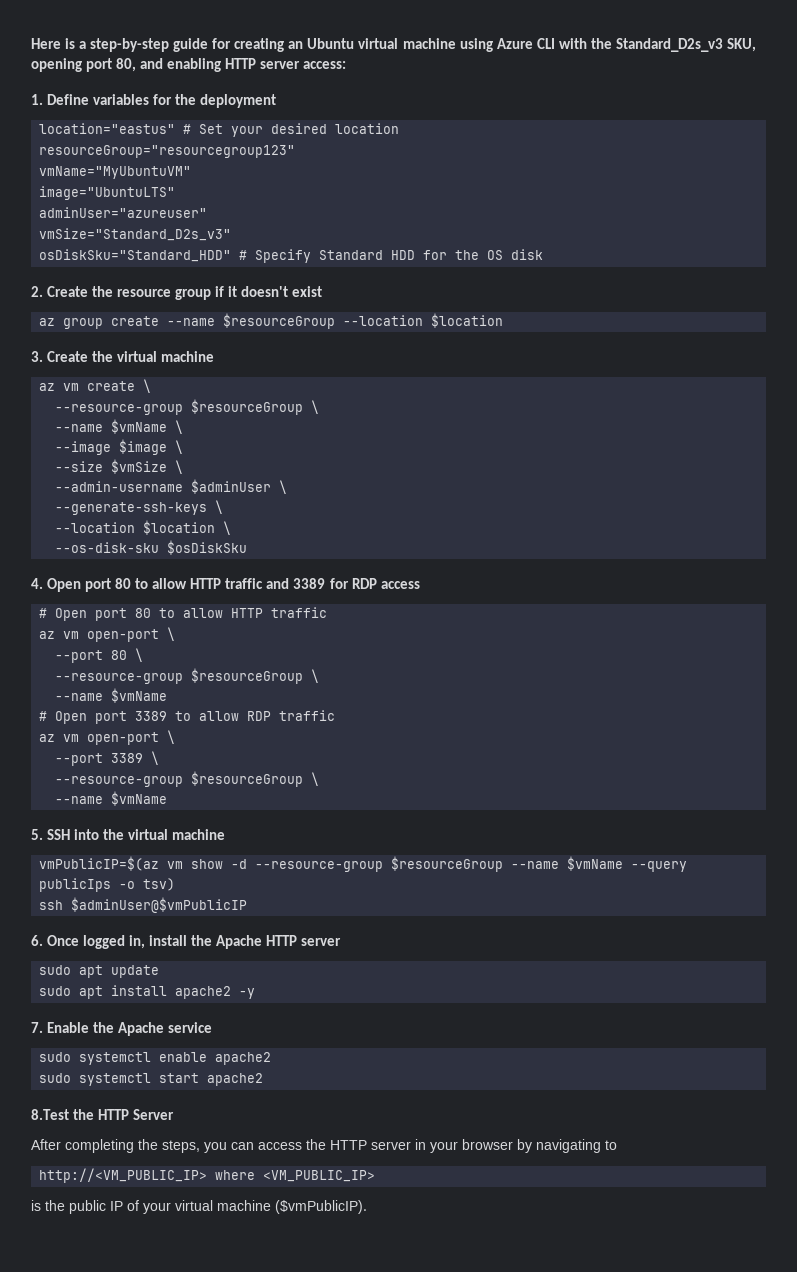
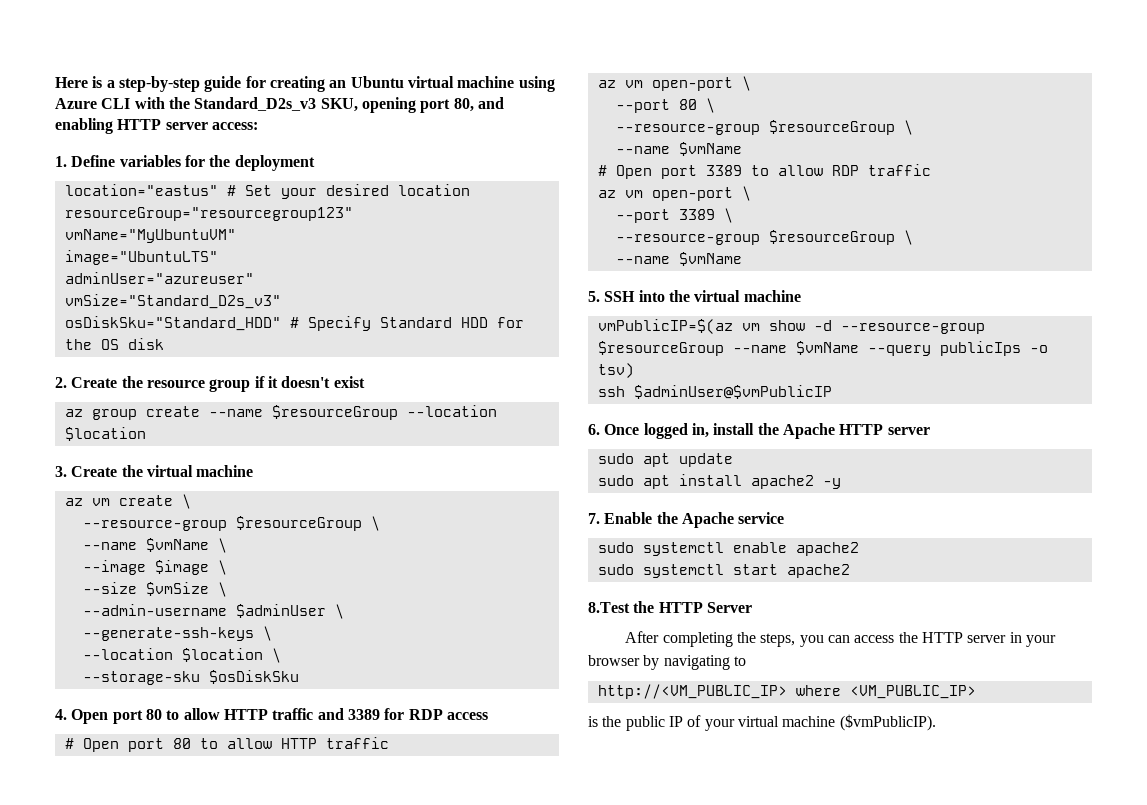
[55,542,160,553] --os-disk-sku -> [82,671,200,685] --storage-sku

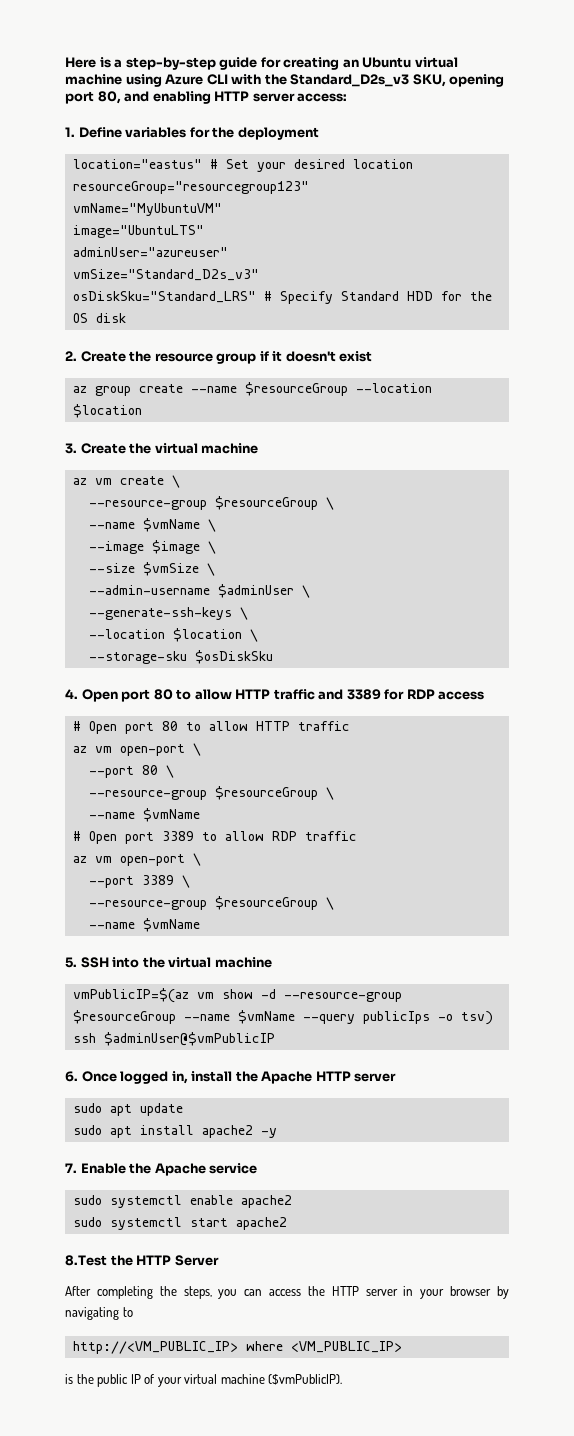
[64,316,281,331] osDiskSku="Standard_HDD" -> [72,291,256,303] osDiskSku="Standard_LRS"

